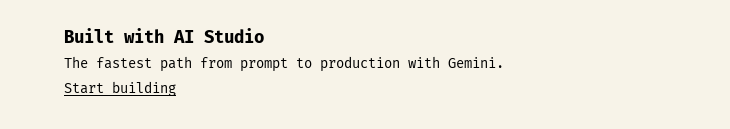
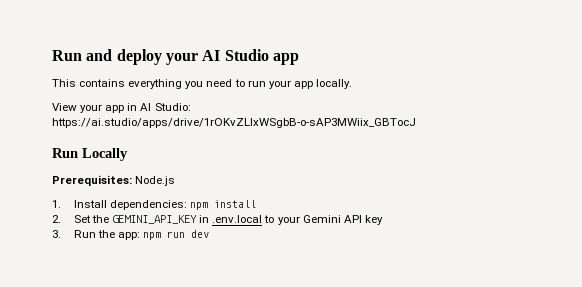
[64,28,264,43] [64,56,504,72] [64,81,176,96] Built with AI Studio // The fastest path from prompt to production with Gemini. // Start building -> [52,49,299,65] [52,79,352,89] [52,103,191,113] [52,118,416,128] [52,148,128,161] [52,175,176,186] [52,200,257,210] [52,215,383,225] [52,230,210,240] Run and deploy your AI Studio app // This contains everything you need to run your app locally. // View your app in AI Studio: https://ai.studio/apps/drive/1rOKvZLlxWSgbB-o-sAP3MWiix_GBTocJ // Run Locally // Prerequisites: Node.js // 1. Install dependencies: npm install // 2. Set the GEMINI_API_KEY in .env.local to your Gemini API key // 3. Run the app: npm run dev

